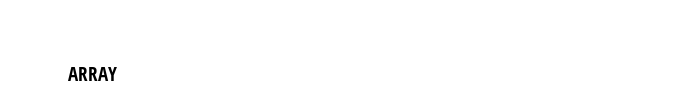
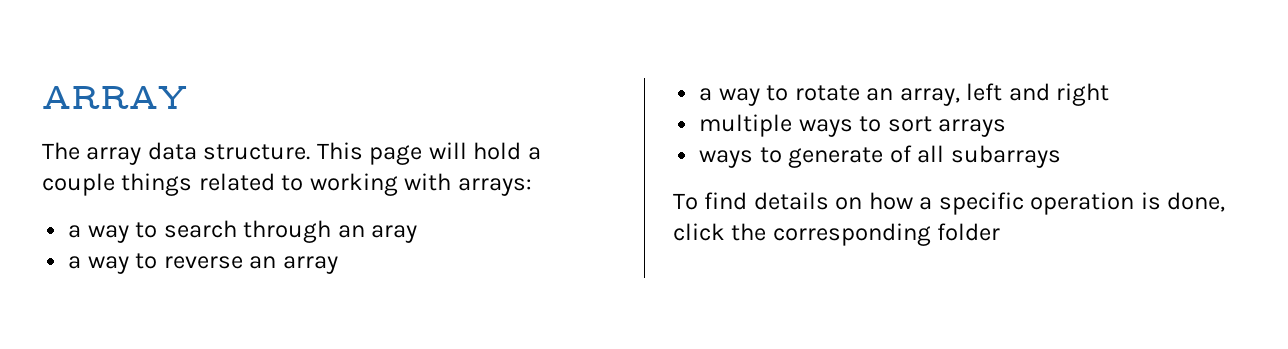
(117, 74) none -> [42,142,541,165] [42,173,532,196] [68,220,418,243] [68,253,338,274] [699,83,1110,106] [699,114,1007,137] [699,145,1061,168] [673,192,1226,215] [673,223,1001,246] // The array data structure. This page will hold a couple things related to working with arrays: // a way to search through an aray // a way to reverse an array // a way to rotate an array, left and right // multiple ways to sort arrays // ways to generate of all subarrays // To find details on how a specific operation is done, click the corresponding folder

